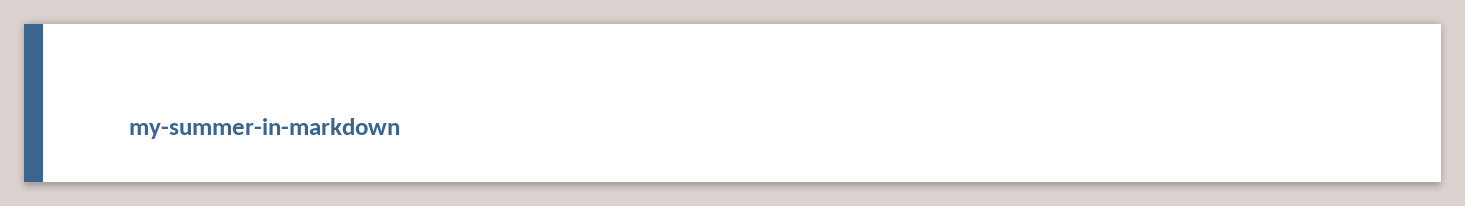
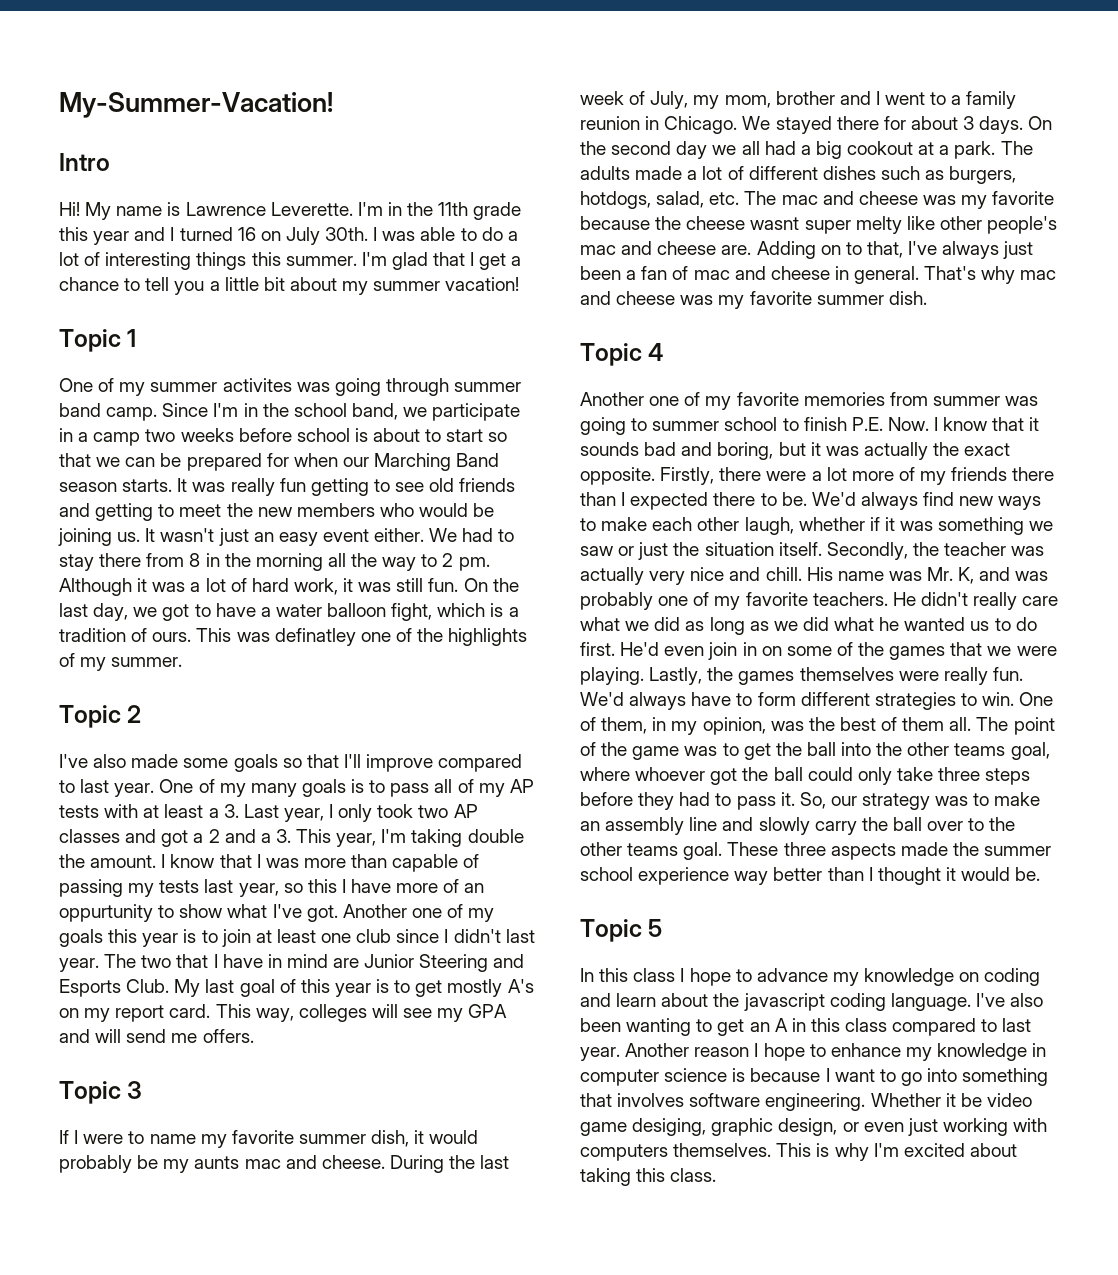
[129,118,400,139] my-summer-in-markdown -> [59,92,333,118] [59,153,110,171] [59,202,522,220] [59,227,518,245] [59,252,522,270] [59,277,520,295] [59,329,137,352] [59,378,522,396] [59,403,521,421] [59,428,508,446] [59,453,500,471] [59,478,516,496] [59,503,495,521] [58,528,515,546] [59,553,490,571] [59,578,519,596] [59,603,519,621] [59,628,528,646] [59,653,183,671] [59,705,142,728] [59,754,523,772] [59,779,534,797] [59,804,478,822] [59,829,524,847] [59,854,480,872] [59,879,485,897] [59,904,495,922] [59,929,535,947] [59,954,525,972] [59,979,534,997] [59,1004,508,1022] [59,1029,254,1043] [59,1081,143,1104] [59,1130,479,1148] [59,1155,510,1173] [580,91,1017,109] [580,116,1053,134] [580,141,1033,159] [580,166,1017,184] [580,191,1055,209] [580,216,1058,234] [580,241,1034,259] [580,266,1057,284] [580,291,927,309] [580,343,664,366] [580,392,1039,410] [580,417,1040,435] [580,442,1011,460] [580,467,1055,485] [580,492,1042,510] [580,517,1054,535] [580,542,1045,560] [580,567,1049,585] [580,592,1059,610] [580,617,1037,635] [580,642,1057,660] [580,667,1023,685] [580,692,1054,710] [580,717,1055,735] [580,742,1050,760] [580,767,1031,785] [580,792,1041,810] [580,817,1016,835] [580,842,1052,860] [580,867,1041,885] [580,919,663,942] [580,968,1041,986] [580,993,1044,1011] [580,1018,1032,1036] [580,1043,1047,1061] [580,1068,1049,1086] [580,1093,1032,1111] [580,1118,1048,1136] [580,1143,1017,1161] [580,1168,717,1186] My-Summer-Vacation! // Intro // Hi! My name is Lawrence Leverette. I'm in the 11th grade this year and I turned 16 on July 30th. I was able to do a lot of interesting things this summer. I'm glad that I get a chance to tell you a little bit about my summer vacation! // Topic 1 // One of my summer activites was going through summer band camp. Since I'm in the school band, we participate in a camp two weeks before school is about to start so that we can be prepared for when our Marching Band season starts. It was really fun getting to see old friends and getting to meet the new members who would be joining us. It wasn't just an easy event either. We had to stay there from 8 in the morning all the way to 2 pm. Although it was a lot of hard work, it was still fun. On the last day, we got to have a water balloon fight, which is a tradition of ours. This was definatley one of the highlights of my summer. // Topic 2 // I've also made some goals so that I'll improve compared to last year. One of my many goals is to pass all of my AP tests with at least a 3. Last year, I only took two AP classes and got a 2 and a 3. This year, I'm taking double the amount. I know that I was more than capable of passing my tests last year, so this I have more of an oppurtunity to show what I've got. Another one of my goals this year is to join at least one club since I didn't last year. The two that I have in mind are Junior Steering and Esports Club. My last goal of this year is to get mostly A's on my report card. This way, colleges will see my GPA and will send me offers. // Topic 3 // If I were to name my favorite summer dish, it would probably be my aunts mac and cheese. During the last week of July, my mom, brother and I went to a family reunion in Chicago. We stayed there for about 3 days. On the second day we all had a big cookout at a park. The adults made a lot of different dishes such as burgers, hotdogs, salad, etc. The mac and cheese was my favorite because the cheese wasnt super melty like other people's mac and cheese are. Adding on to that, I've always just been a fan of mac and cheese in general. That's why mac and cheese was my favorite summer dish. // Topic 4 // Another one of my favorite memories from summer was going to summer school to finish P.E. Now. I know that it sounds bad and boring, but it was actually the exact opposite. Firstly, there were a lot more of my friends there than I expected there to be. We'd always find new ways to make each other laugh, whether if it was something we saw or just the situation itself. Secondly, the teacher was actually very nice and chill. His name was Mr. K, and was probably one of my favorite teachers. He didn't really care what we did as long as we did what he wanted us to do first. He'd even join in on some of the games that we were playing. Lastly, the games themselves were really fun. We'd always have to form different strategies to win. One of them, in my opinion, was the best of them all. The point of the game was to get the ball into the other teams goal, where whoever got the ball could only take three steps before they had to pass it. So, our strategy was to make an assembly line and slowly carry the ball over to the other teams goal. These three aspects made the summer school experience way better than I thought it would be. // Topic 5 // In this class I hope to advance my knowledge on coding and learn about the javascript coding language. I've also been wanting to get an A in this class compared to last year. Another reason I hope to enhance my knowledge in computer science is because I want to go into something that involves software engineering. Whether it be video game desiging, graphic design, or even just working with computers themselves. This is why I'm excited about taking this class.

